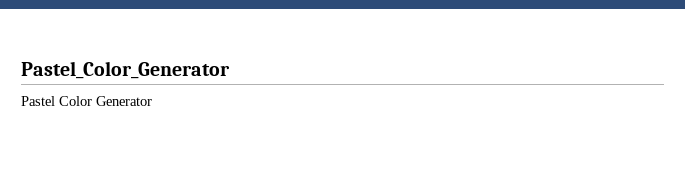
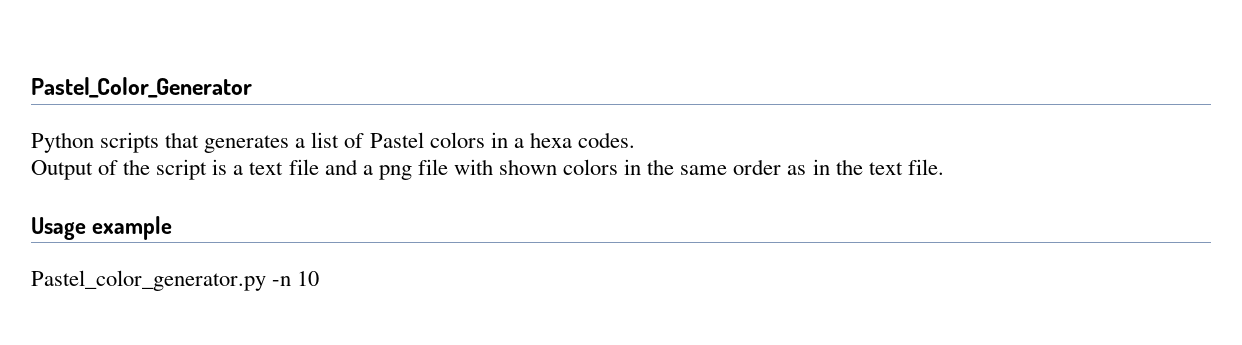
[21,96,152,106] Pastel Color Generator -> [31,132,635,153] [31,159,944,180] [31,216,173,240] [31,270,320,291] Python scripts that generates a list of Pastel colors in a hexa codes. // Output of the script is a text file and a png file with shown colors in the same order as in the text file. // Usage example // Pastel_color_generator.py -n 10

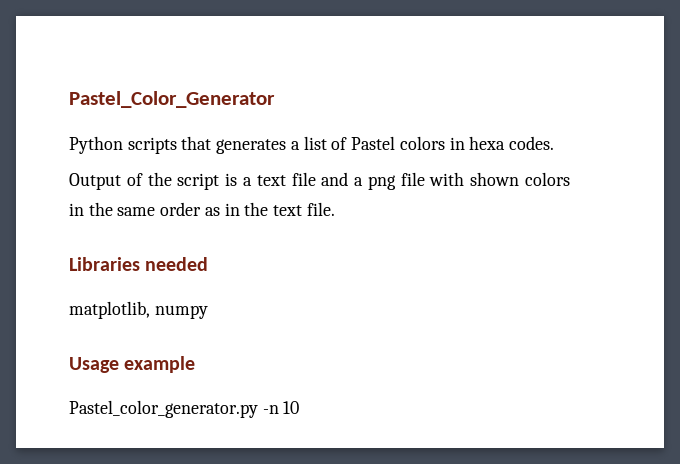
[513,138,524,148] a -> (465, 143) none
(944, 167) none -> [69,257,209,271] [69,301,208,319] // Libraries needed // matplotlib, numpy

